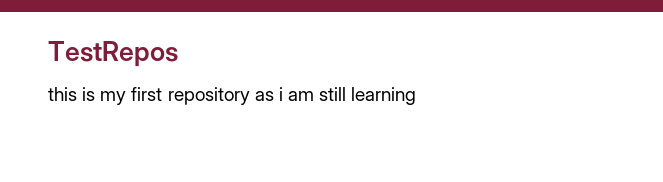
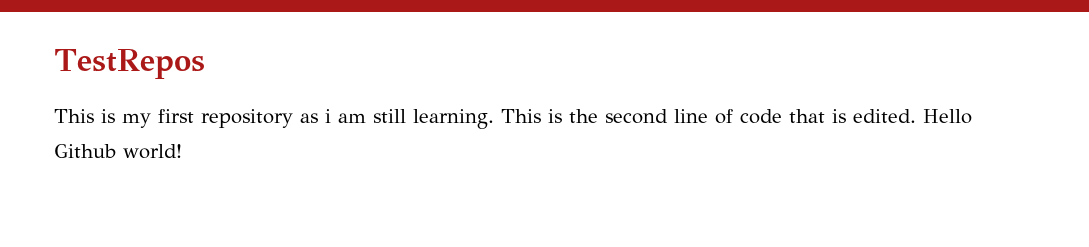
[48,87,77,101] this -> [54,109,94,123] This
[351,87,417,105] learning -> [413,109,972,129] [54,144,182,159] learning. This is the second line of code that is edited. Hello Github world!

